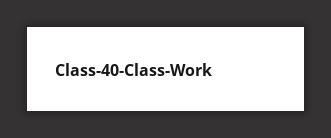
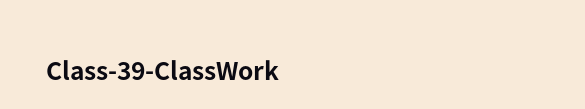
[55,63,212,76] Class-40-Class-Work -> [46,60,279,80] Class-39-ClassWork

